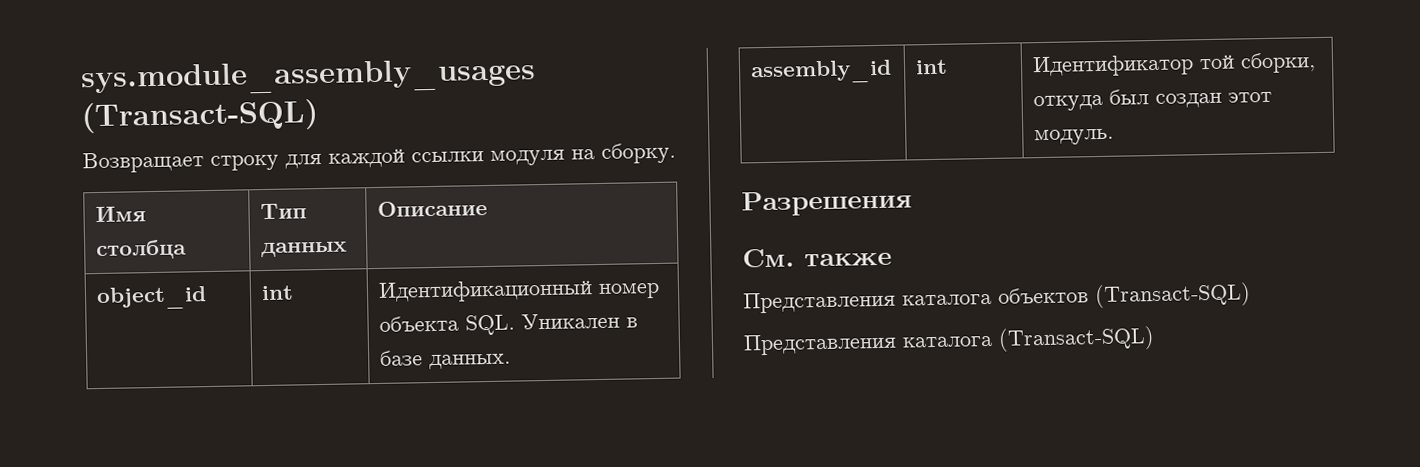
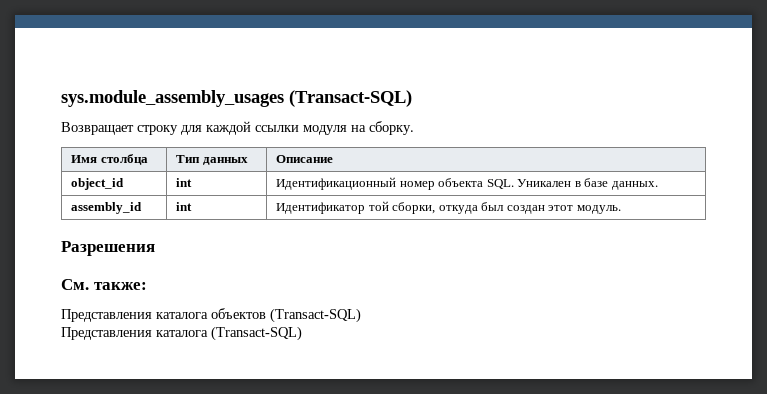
[804,252,892,267] также -> [93,282,147,290] также:

